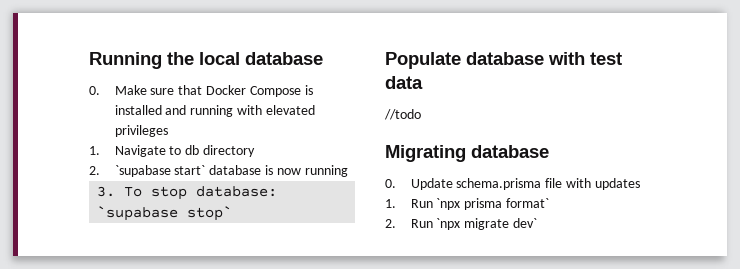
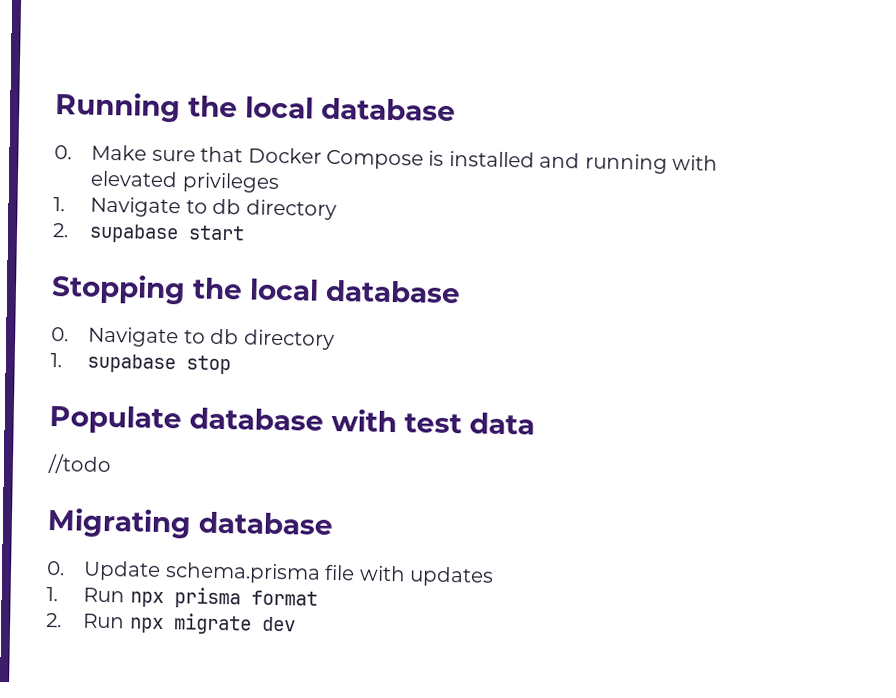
[114,165,348,177] [97,186,278,200] [97,206,233,221] `supabase start` database is now running // 3. To stop database: `supabase stop` -> [89,223,246,244] [51,274,461,305] [51,326,335,350] [50,353,232,375] supabase start // Stopping the local database // 0. Navigate to db directory // 1. supabase stop
[436,198,549,210] `npx prisma format` -> [129,587,318,609] npx prisma format
[436,218,537,230] `npx migrate dev` -> [128,613,296,635] npx migrate dev

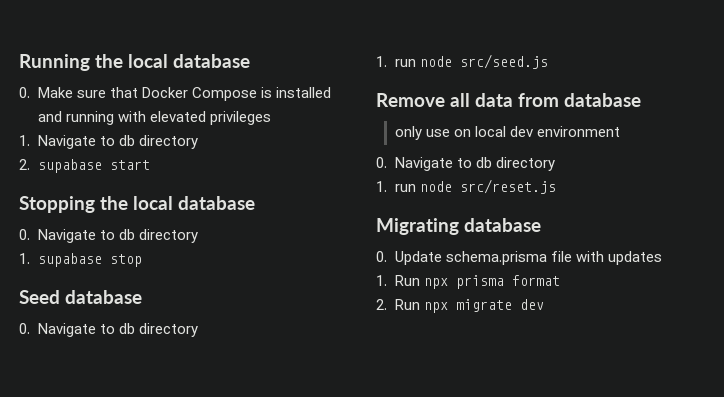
[49,404,535,435] [47,453,112,475] Populate database with test data // //todo -> [19,290,142,304] [19,323,199,337] [376,54,548,69] [376,93,641,107] [394,126,621,140] [376,157,556,171] [376,179,556,194] Seed database // 0. Navigate to db directory // 1. run node src/seed.js // Remove all data from database // only use on local dev environment // 0. Navigate to db directory // 1. run node src/reset.js

